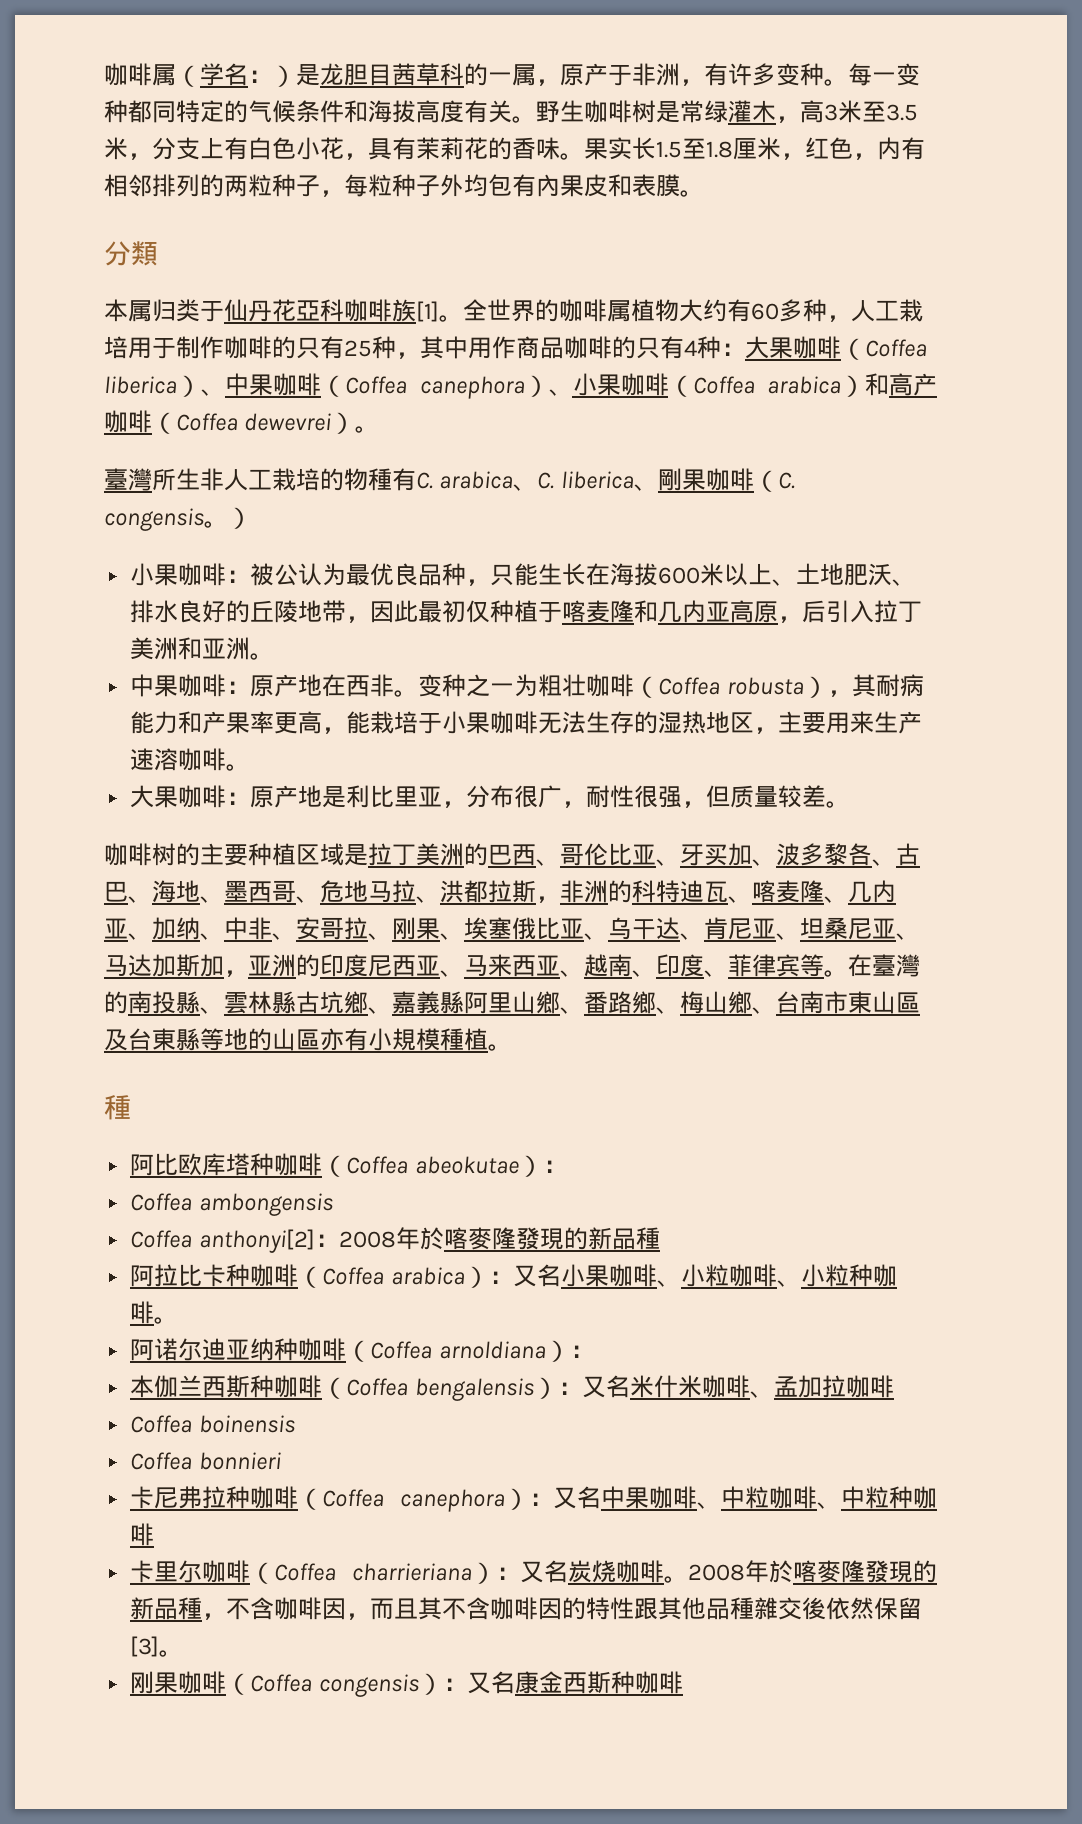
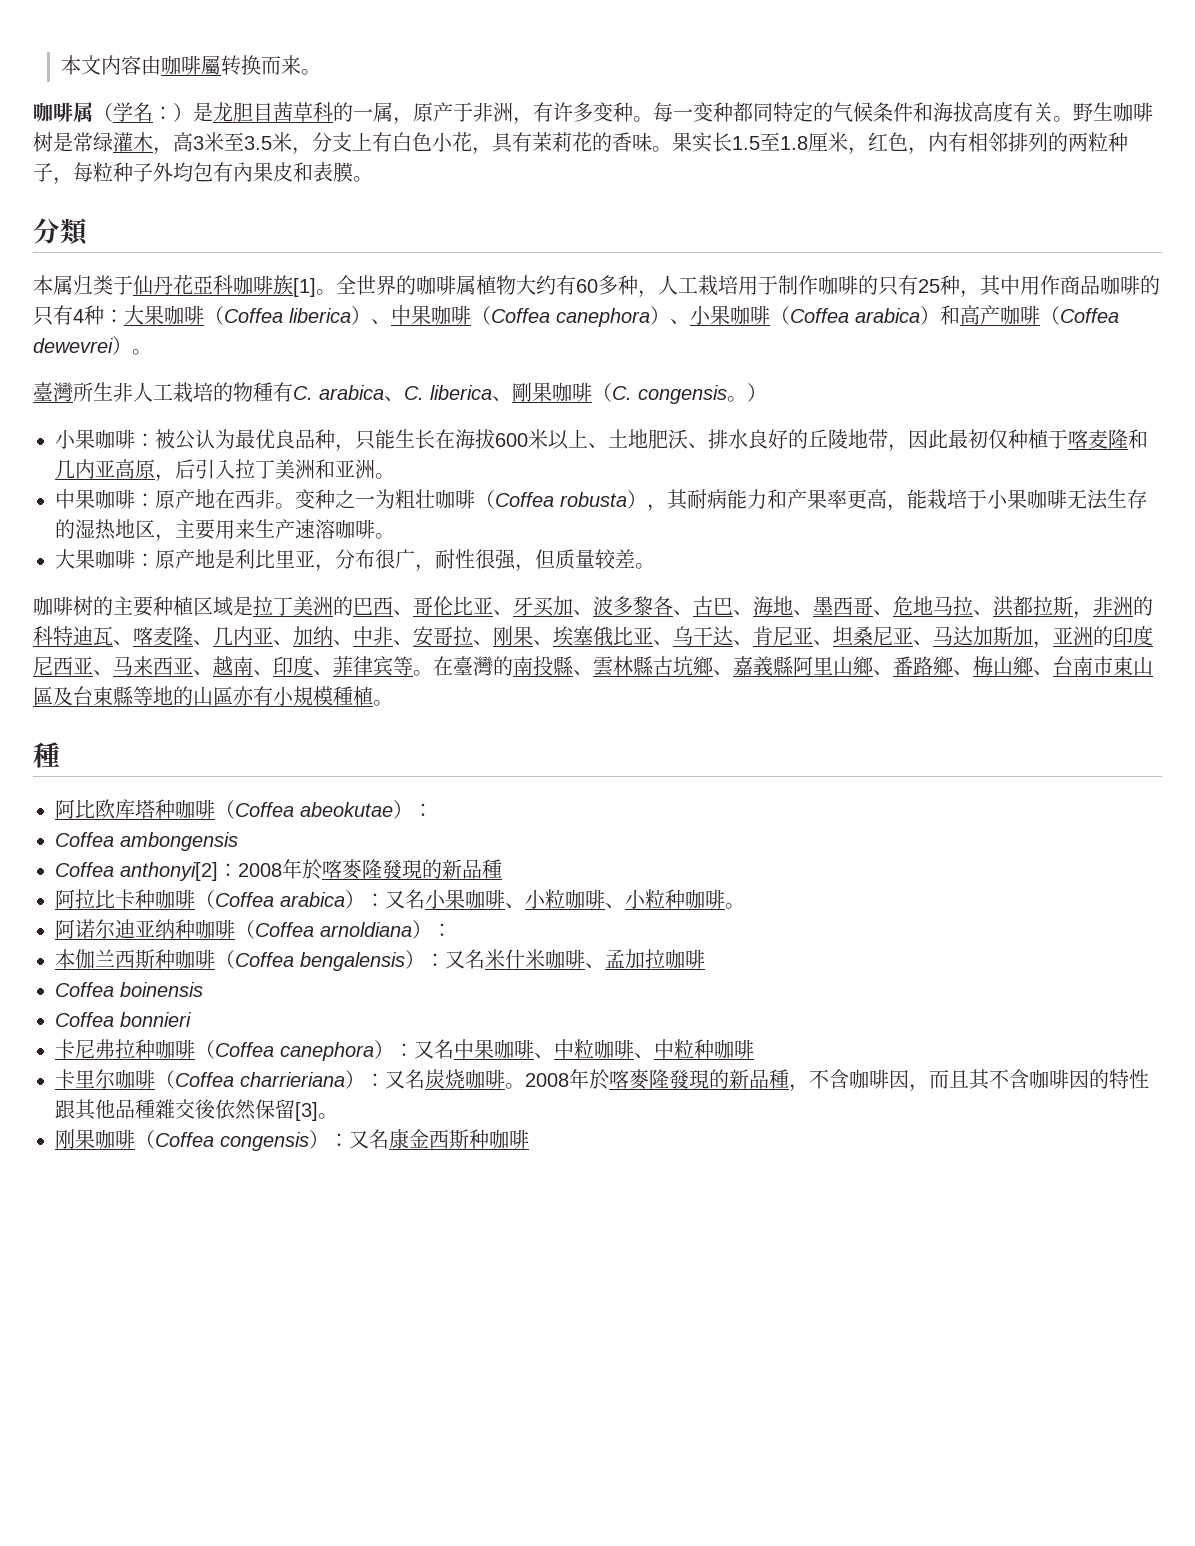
(104, 74) none -> [61,55,322,76] 本文内容由咖啡屬转换而来。 //

